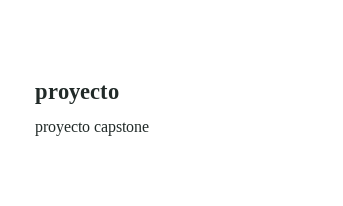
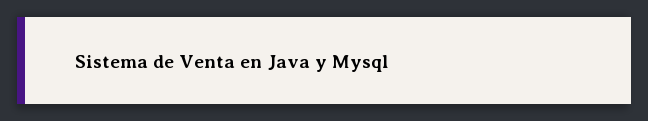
[35,85,119,104] [35,122,150,136] proyecto // proyecto capstone -> [75,55,388,72] Sistema de Venta en Java y Mysql

